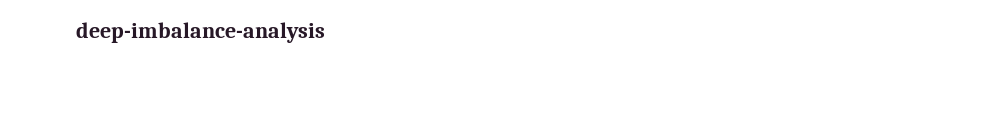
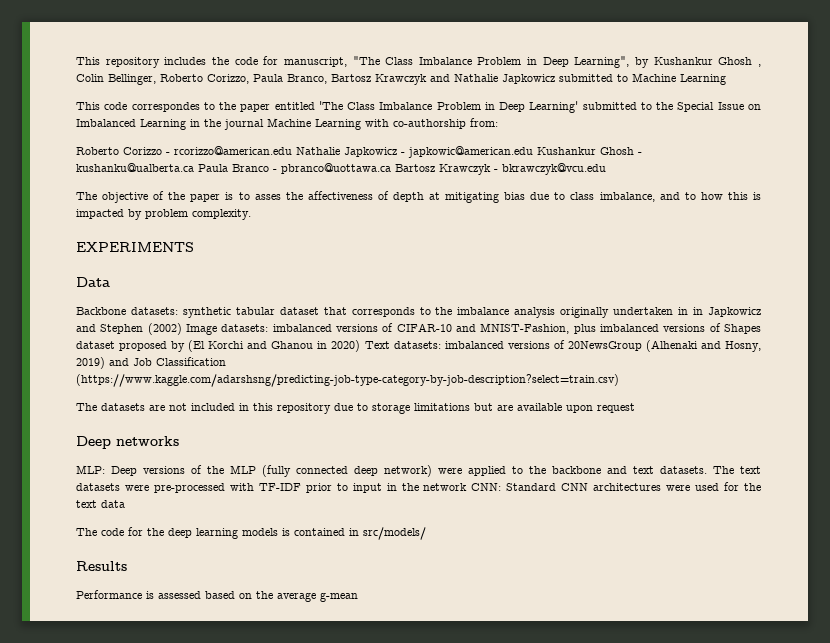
[76,22,325,43] deep-imbalance-analysis -> [76,56,761,68] [76,73,726,85] [76,101,761,113] [76,118,498,130] [76,146,642,158] [76,163,606,175] [76,191,761,203] [76,209,251,220] [76,242,194,252] [76,277,110,287] [76,307,761,318] [76,323,761,335] [76,340,761,352] [76,357,226,369] [76,374,619,387] [76,403,635,414] [76,436,179,449] [76,465,761,477] [76,482,762,493] [76,500,125,508] [76,527,426,540] [76,561,127,571] [76,590,358,602] This repository includes the code for manuscript, "The Class Imbalance Problem in Deep Learning", by Kushankur Ghosh , Colin Bellinger, Roberto Corizzo, Paula Branco, Bartosz Krawczyk and Nathalie Japkowicz submitted to Machine Learning // This code correspondes to the paper entitled 'The Class Imbalance Problem in Deep Learning' submitted to the Special Issue on Imbalanced Learning in the journal Machine Learning with co-authorship from: // Roberto Corizzo - rcorizzo@american.edu Nathalie Japkowicz - japkowic@american.edu Kushankur Ghosh - kushanku@ualberta.ca Paula Branco - pbranco@uottawa.ca Bartosz Krawczyk - bkrawczyk@vcu.edu // The objective of the paper is to asses the affectiveness of depth at mitigating bias due to class imbalance, and to how this is impacted by problem complexity. // EXPERIMENTS // Data // Backbone datasets: synthetic tabular dataset that corresponds to the imbalance analysis originally undertaken in in Japkowicz and Stephen (2002) Image datasets: imbalanced versions of CIFAR-10 and MNIST-Fashion, plus imbalanced versions of Shapes dataset proposed by (El Korchi and Ghanou in 2020) Text datasets: imbalanced versions of 20NewsGroup (Alhenaki and Hosny, 2019) and Job Classification (https://www.kaggle.com/adarshsng/predicting-job-type-category-by-job-description?select=train.csv) // The datasets are not included in this repository due to storage limitations but are available upon request // Deep networks // MLP: Deep versions of the MLP (fully connected deep network) were applied to the backbone and text datasets. The text datasets were pre-processed with TF-IDF prior to input in the network CNN: Standard CNN architectures were used for the text data // The code for the deep learning models is contained in src/models/ // Results // Performance is assessed based on the average g-mean

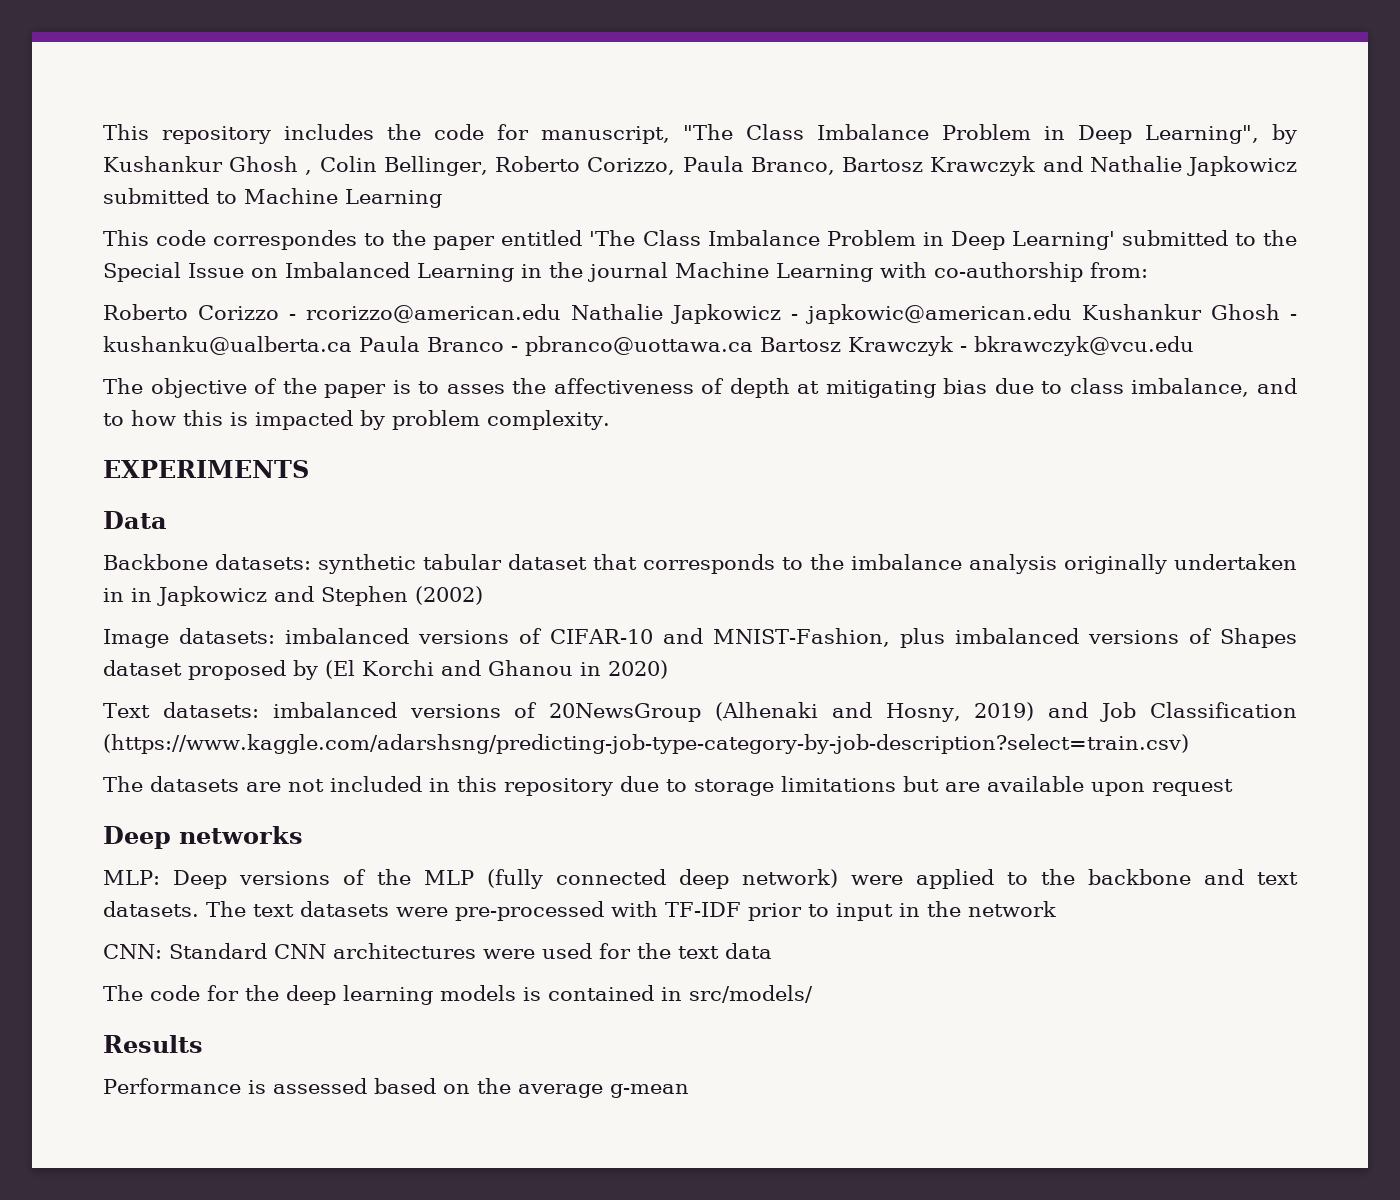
(182, 329) none -> (483, 595) //
(361, 346) none -> (668, 669) //
(468, 487) none -> (1056, 909) //

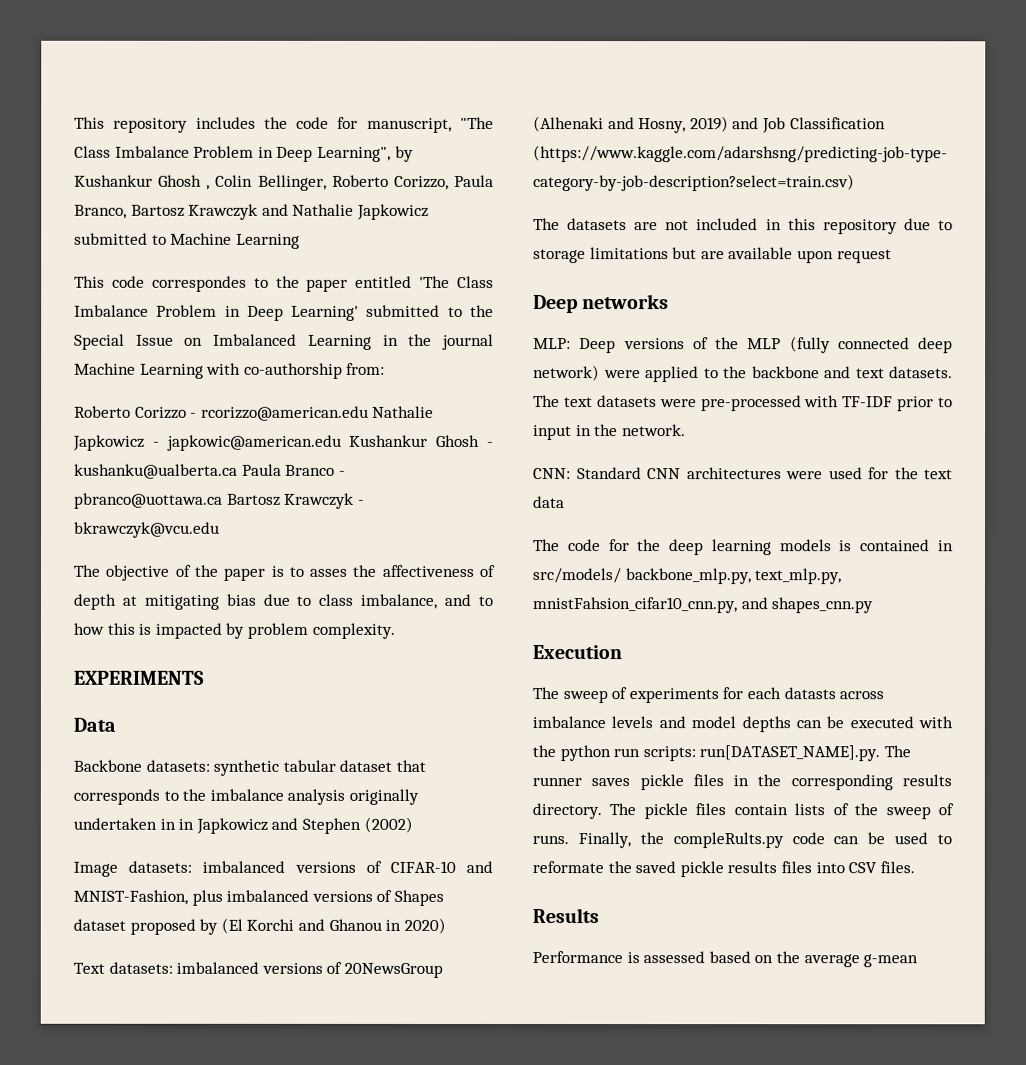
[967,901,1056,917] network -> [621,424,686,437] network.
(813, 994) none -> [624,568,842,585] [532,597,874,614] [532,645,622,660] [532,687,885,704] [532,716,953,733] [532,745,911,762] [532,774,952,791] [532,803,954,820] [532,832,952,849] [532,861,915,878] backbone_mlp.py, text_mlp.py, mnistFahsion_cifar10_cnn.py, and shapes_cnn.py // Execution // The sweep of experiments for each datasts across imbalance levels and model depths can be executed with the python run scripts: run[DATASET_NAME].py. The runner saves pickle files in the corresponding results directory. The pickle files contain lists of the sweep of runs. Finally, the compleRults.py code can be used to reformate the saved pickle results files into CSV files.

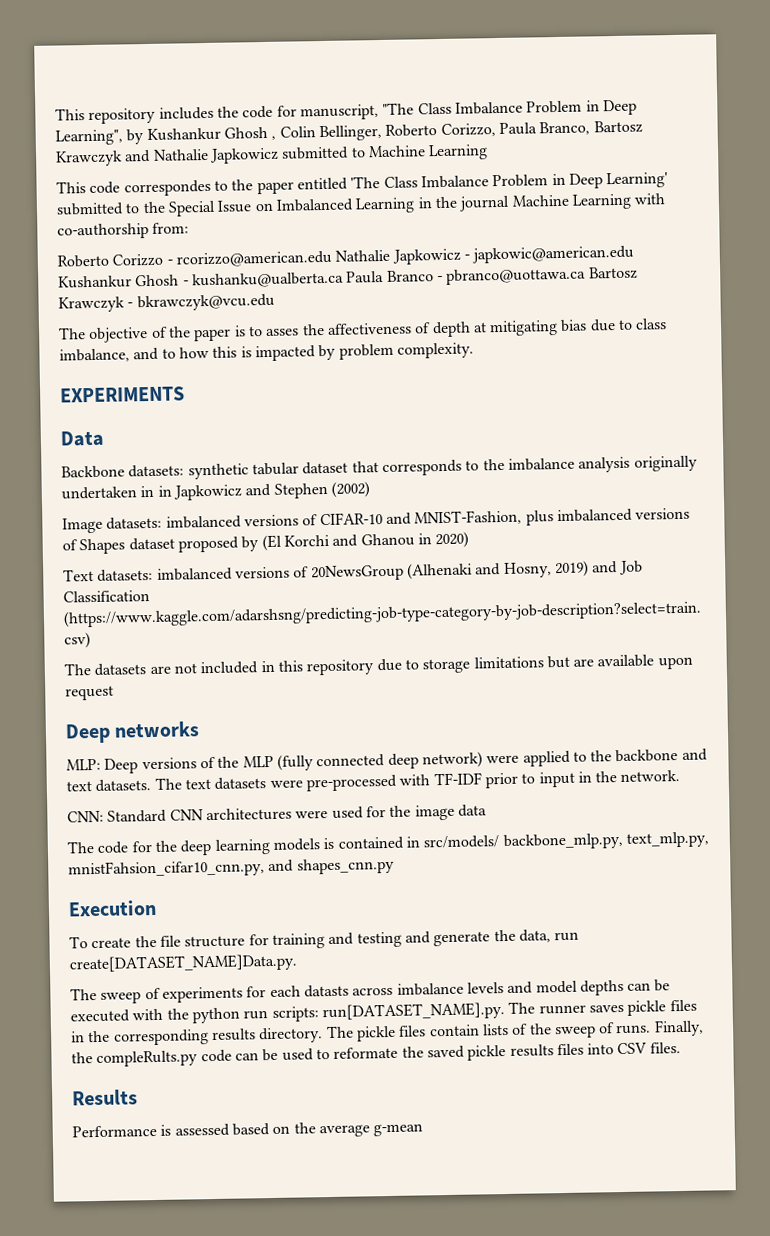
[924,469,953,480] text -> [414,804,455,821] image
(622, 652) none -> [69,929,580,949] [69,953,297,974] // To create the file structure for training and testing and generate the data, run create[DATASET_NAME]Data.py.

